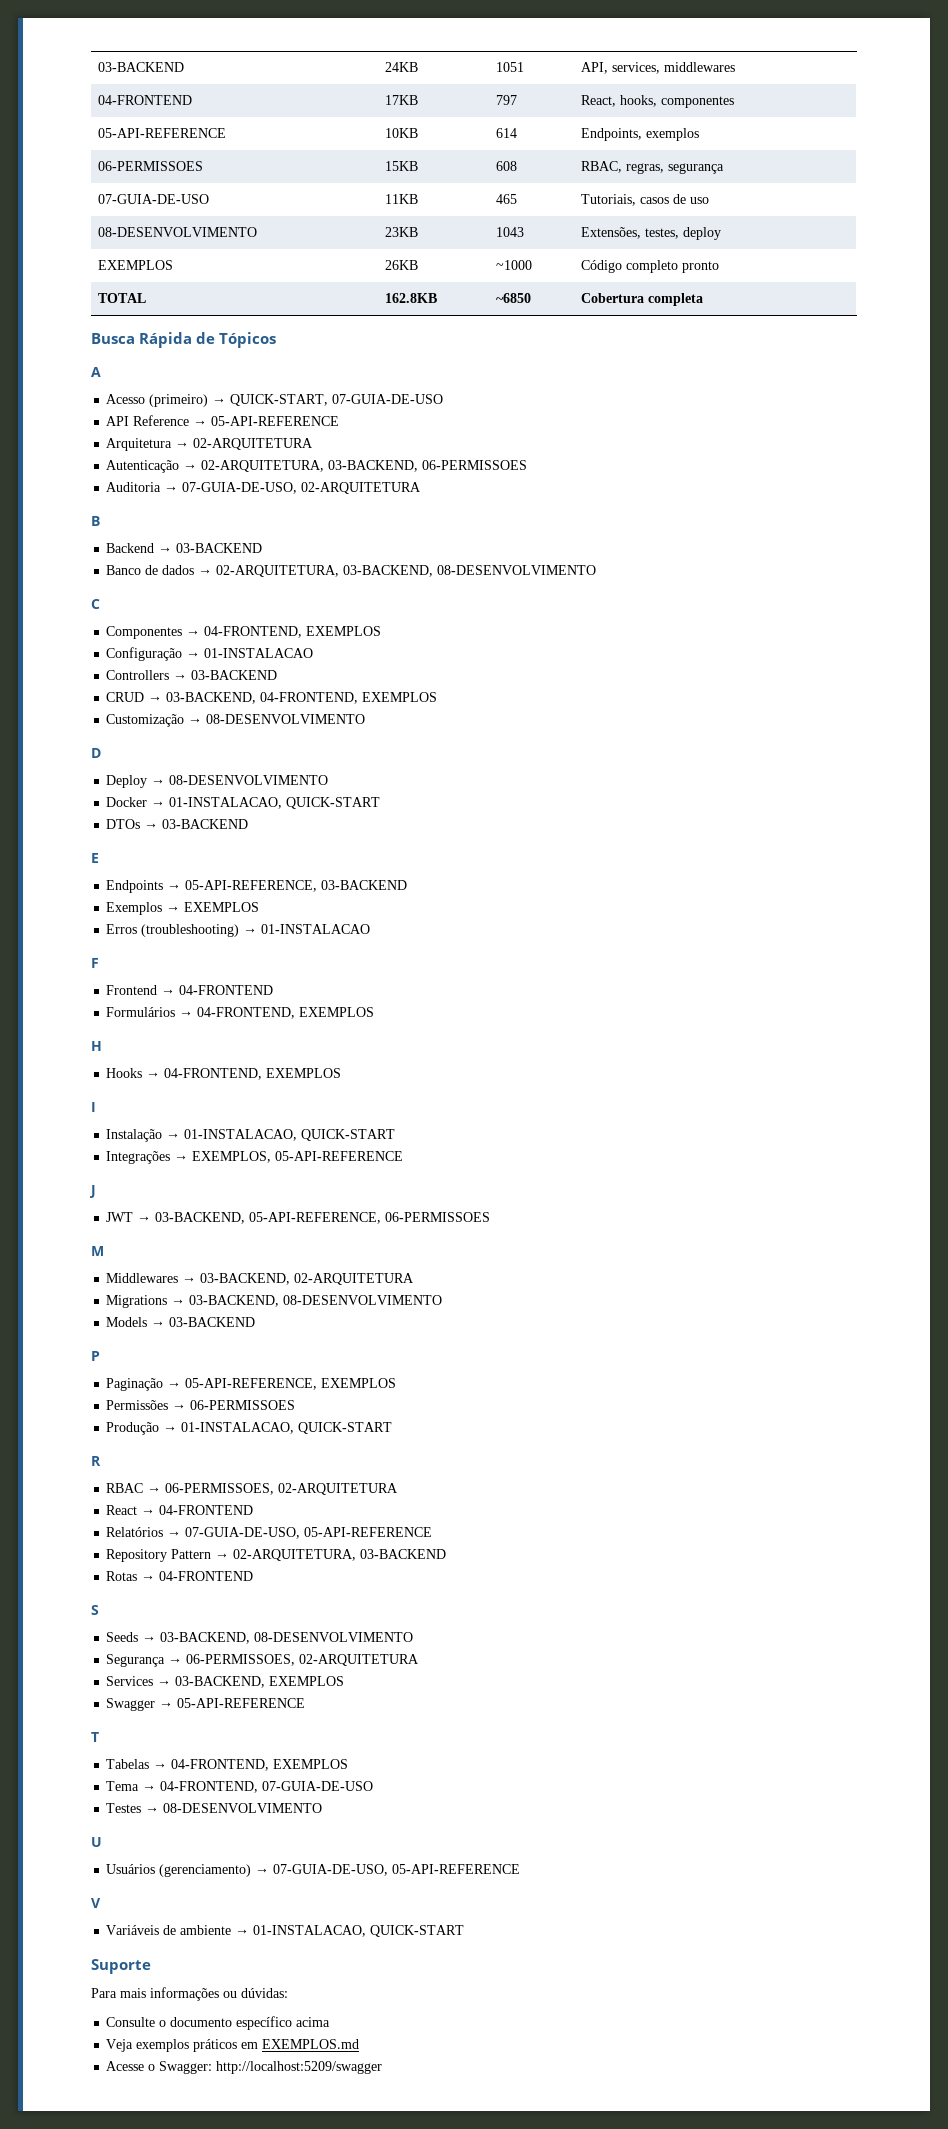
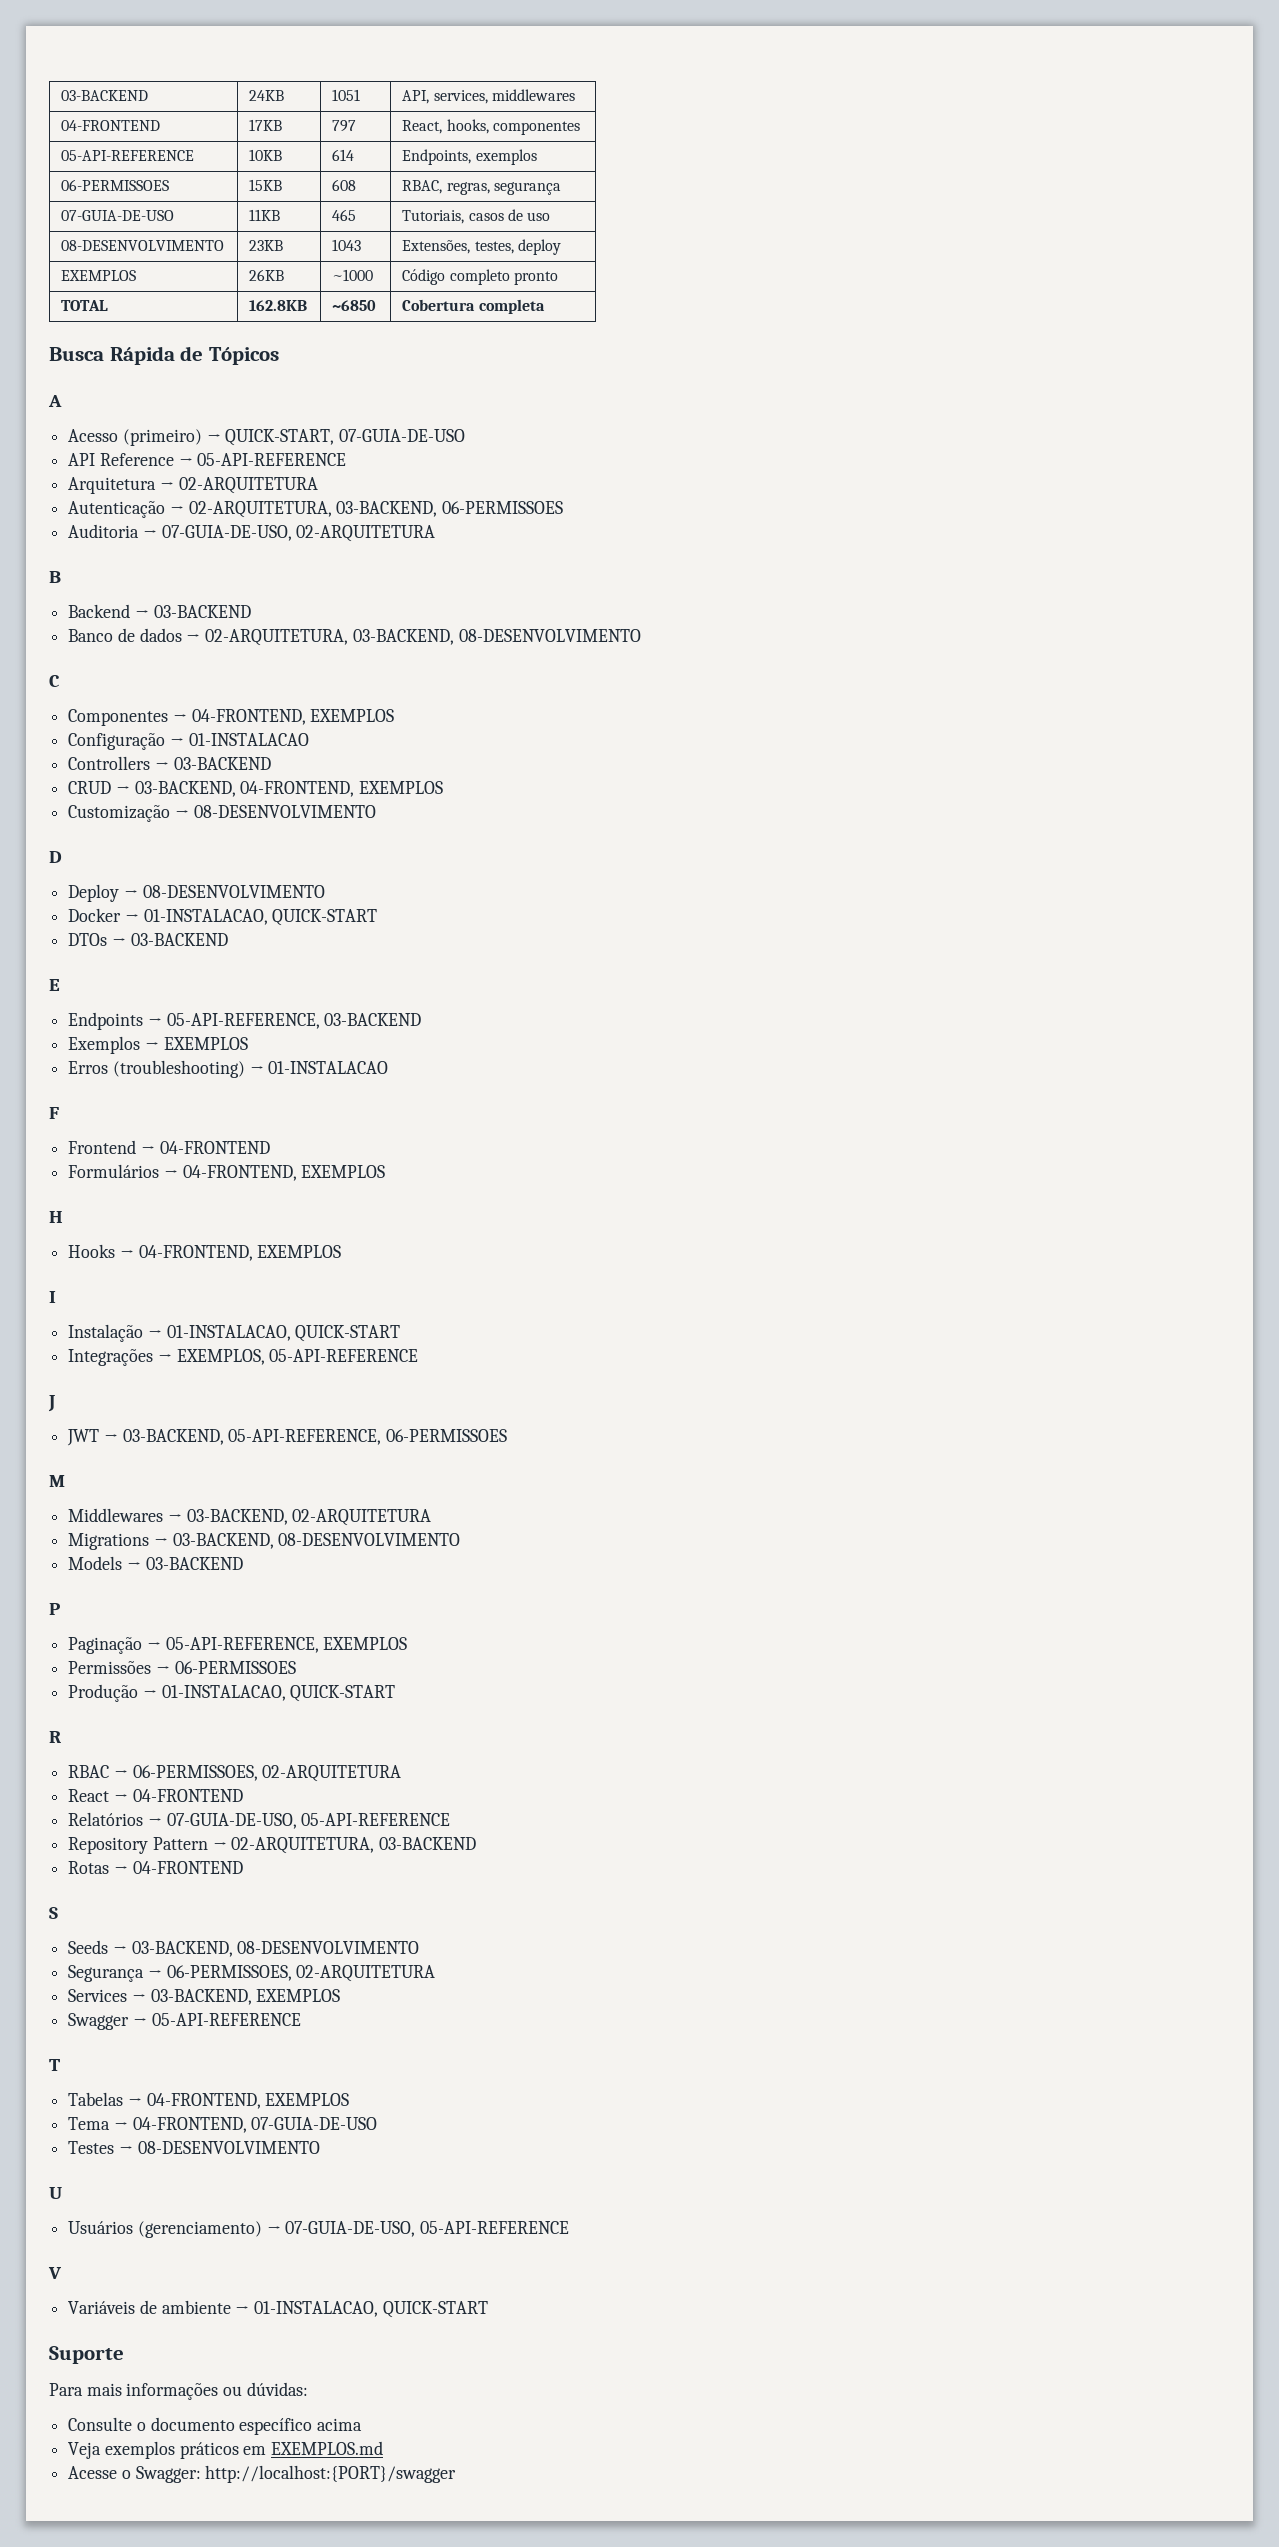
[216,2061,383,2074] http://localhost:5209/swagger -> [205,2465,457,2483] http://localhost:{PORT}/swagger

